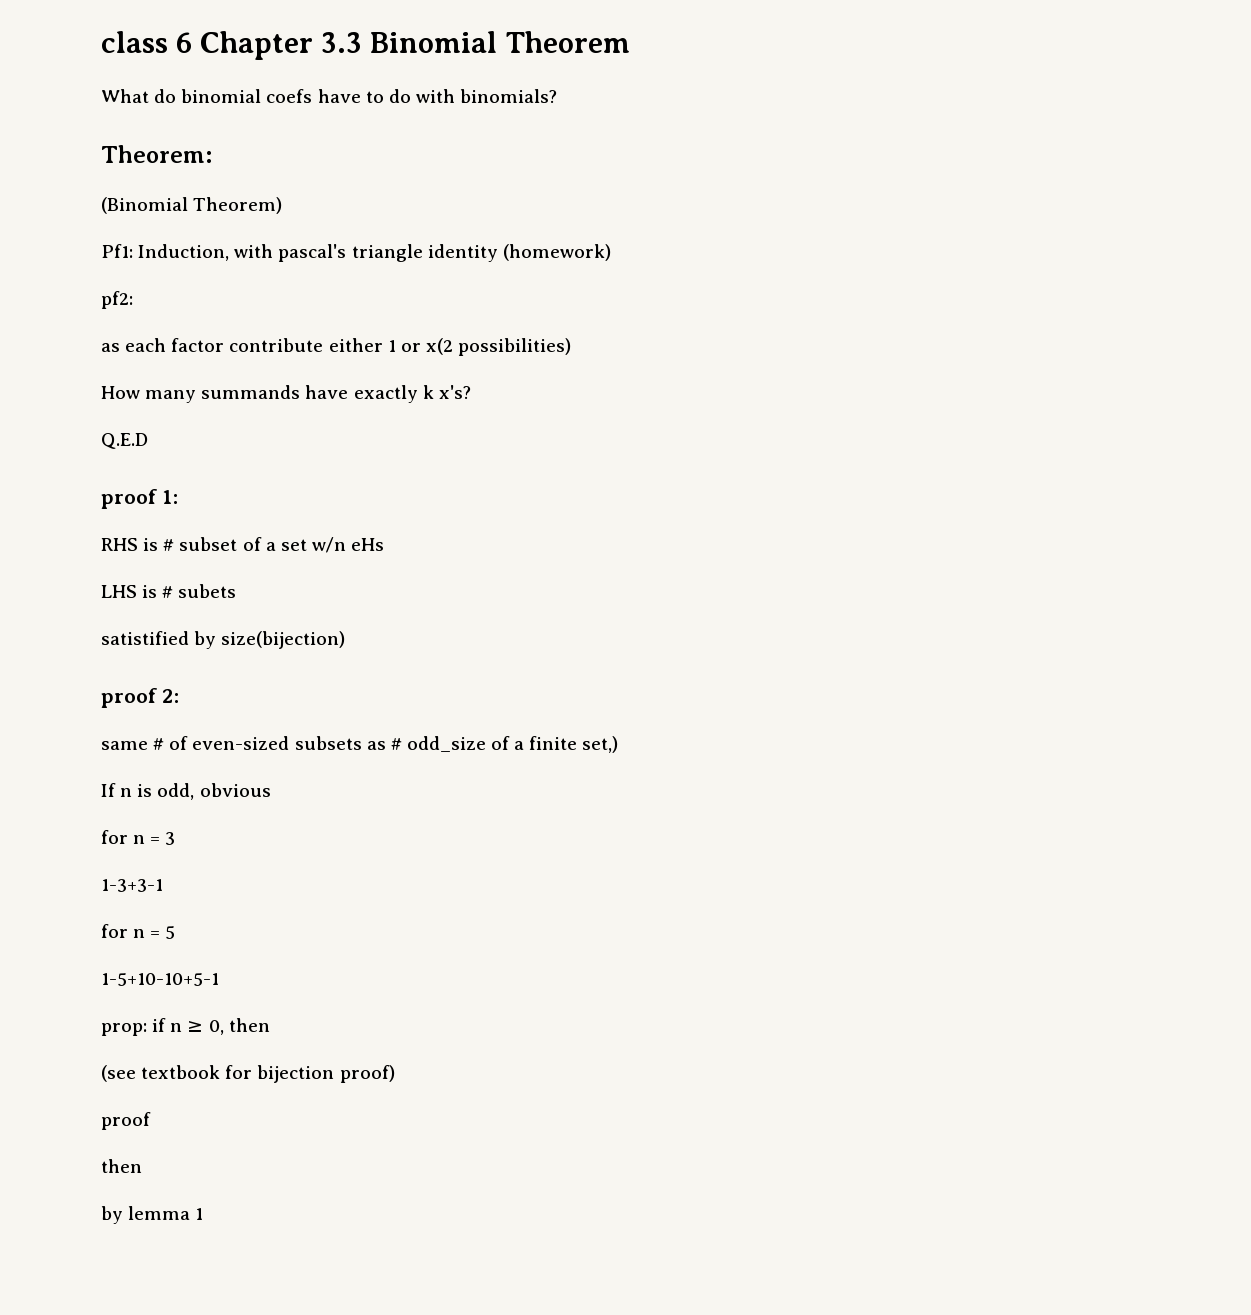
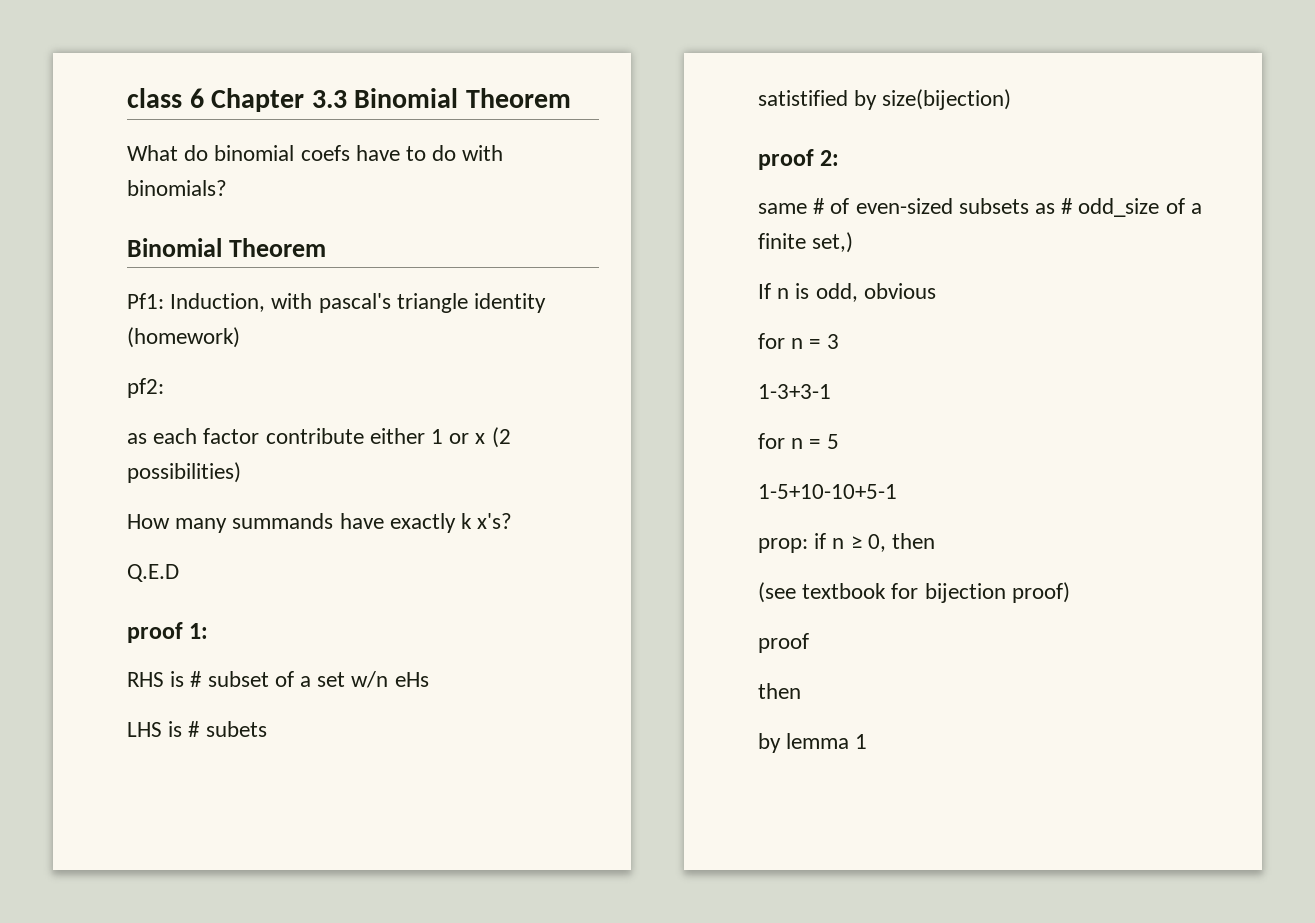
[101,145,212,163] [101,197,283,214] Theorem: // (Binomial Theorem) -> [127,238,326,257] Binomial Theorem
[425,338,453,355] x(2 -> [475,427,511,448] x (2

